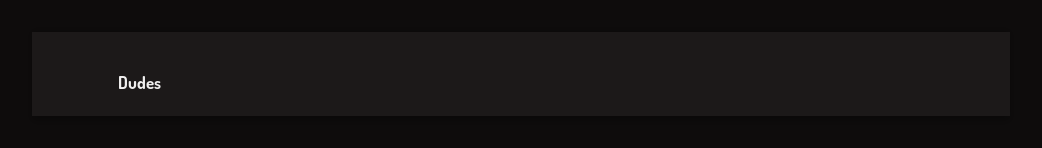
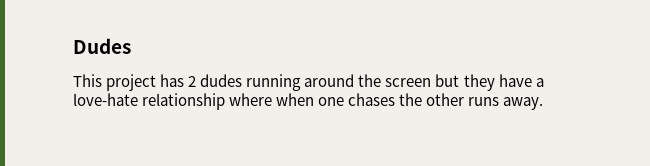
(161, 82) none -> [73,74,544,91] [73,93,544,110] // This project has 2 dudes running around the screen but they have a love-hate relationship where when one chases the other runs away.

